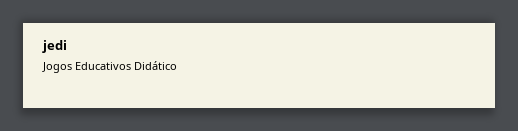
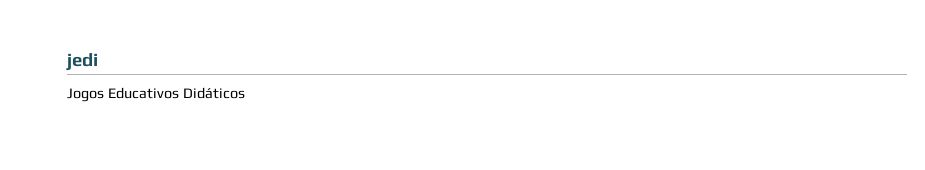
[134,61,177,70] Didático -> [182,87,245,99] Didáticos

